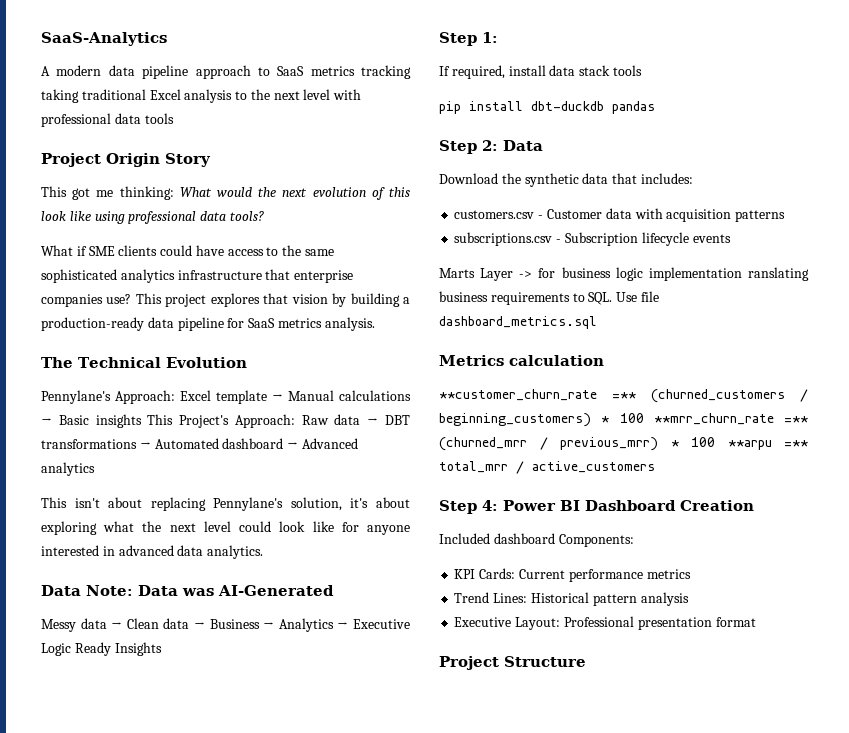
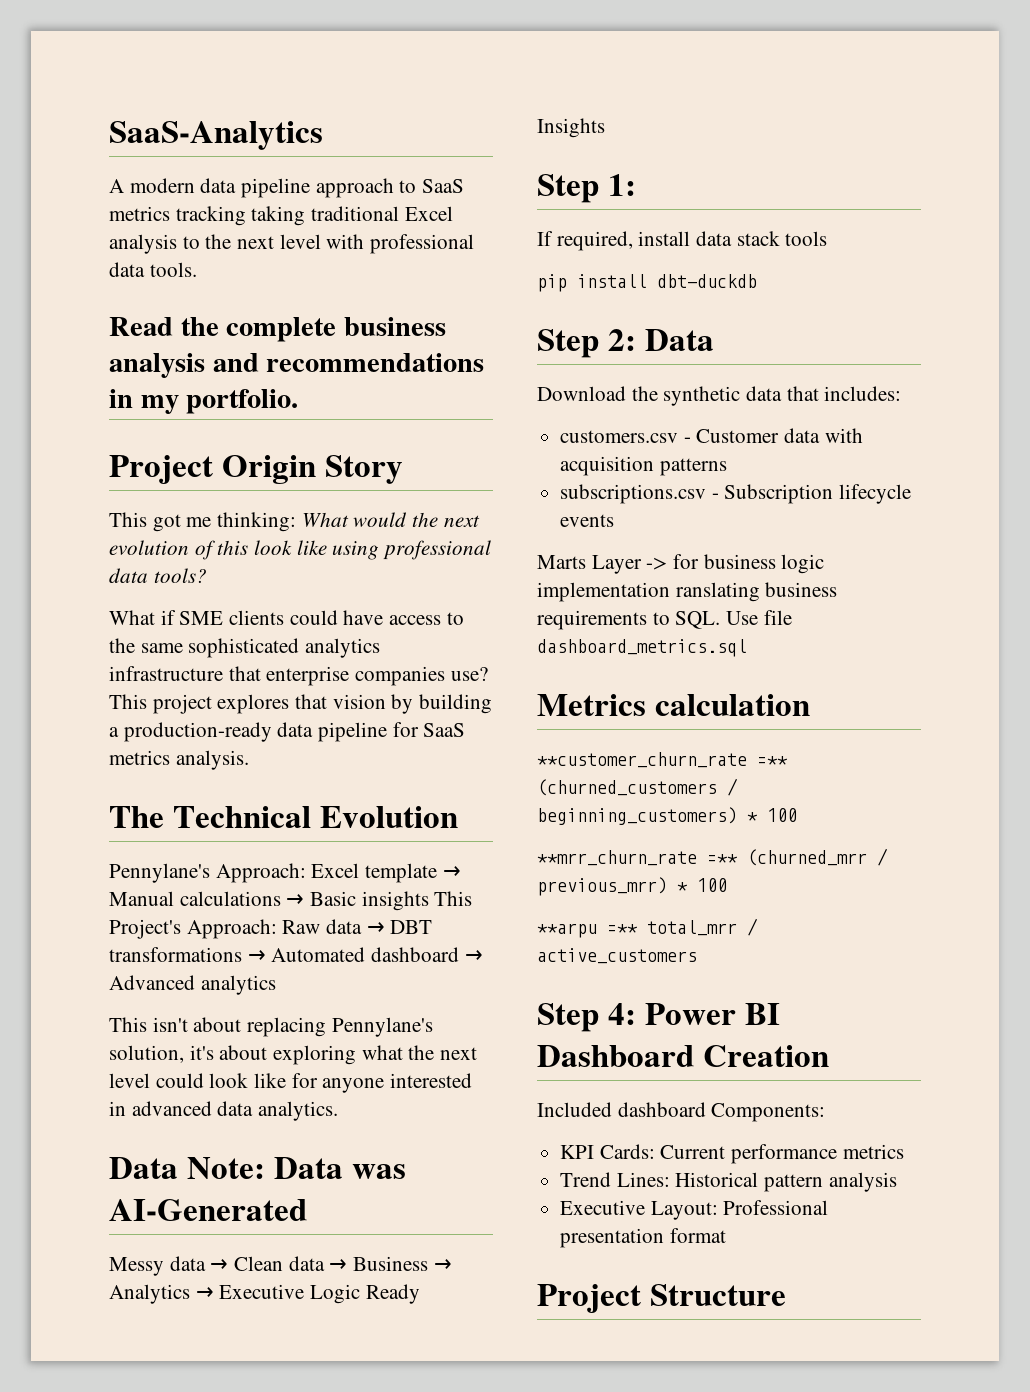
[144,113,174,124] tools -> [149,262,197,277] [109,317,447,342] [109,353,485,378] [109,389,299,414] tools. // Read the complete business analysis and recommendations in my portfolio.
[612,101,655,114] pandas -> (757, 281) none
(644, 418) none -> (797, 815) //
(715, 442) none -> (727, 885) //

